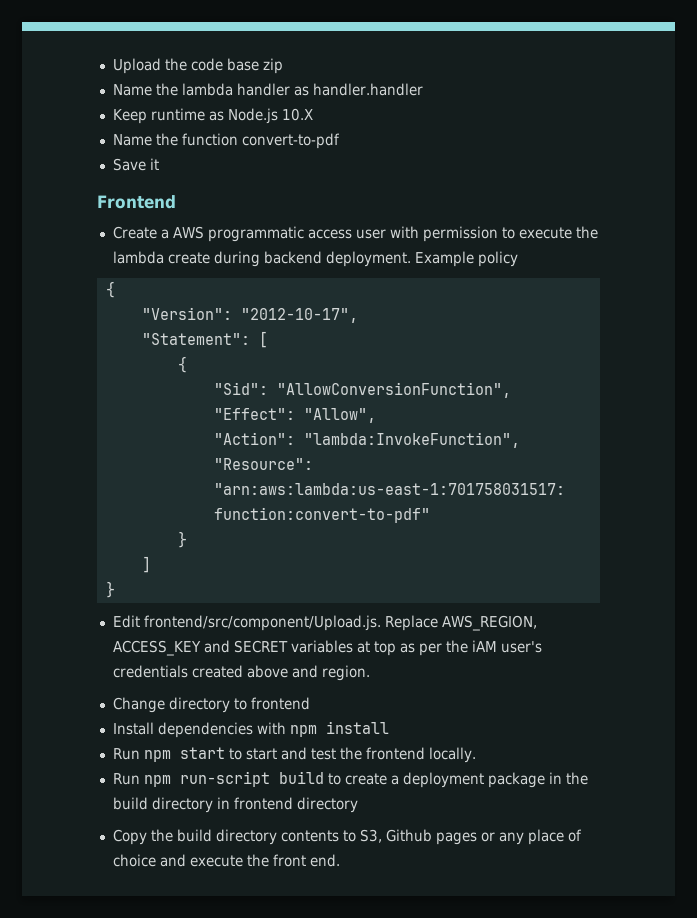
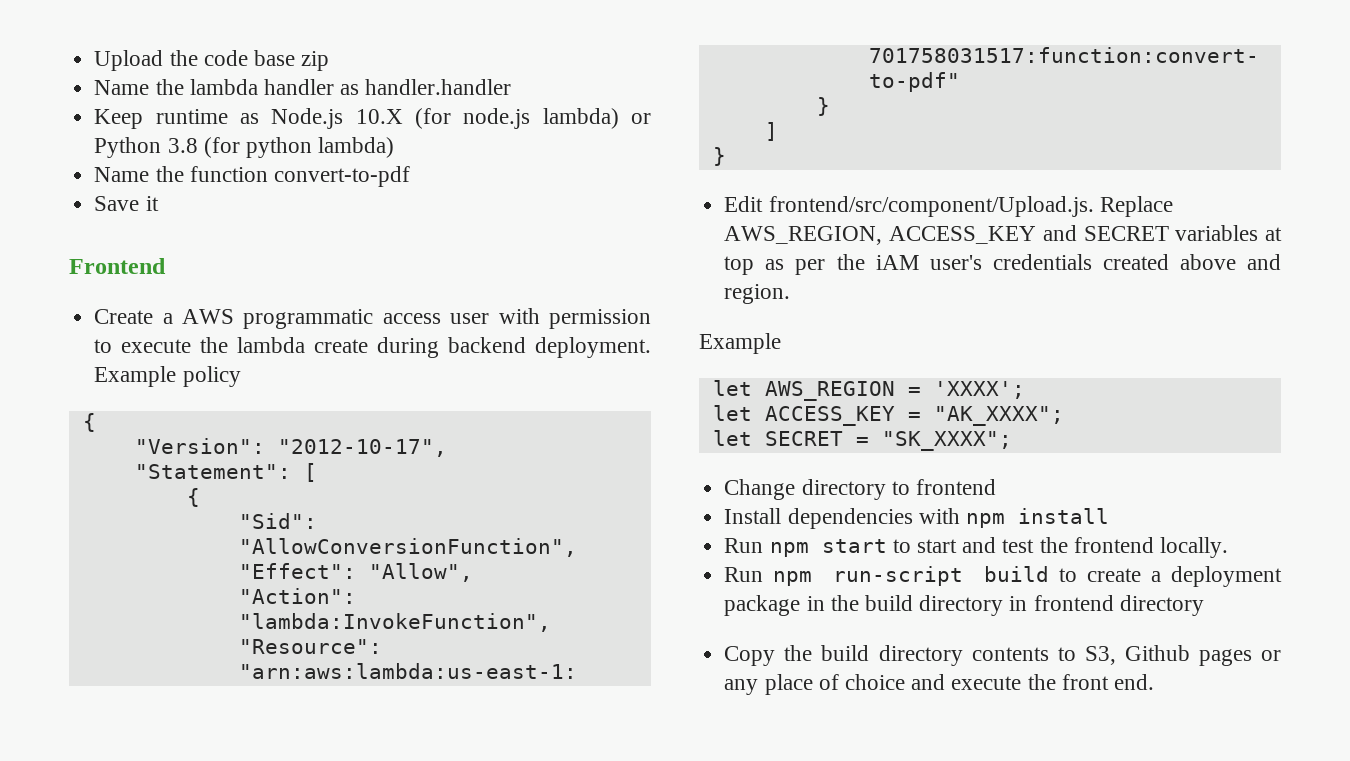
(313, 114) none -> [414,108,651,129] [94,137,395,158] (for node.js lambda) or Python 3.8 (for python lambda)
(370, 673) none -> [699,333,781,354] [712,380,1025,401] [712,405,1064,426] [712,430,1012,451] // Example // let AWS_REGION = 'XXXX'; // let ACCESS_KEY = "AK_XXXX"; // let SECRET = "SK_XXXX";

